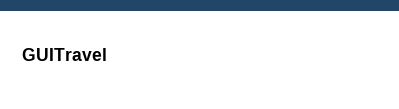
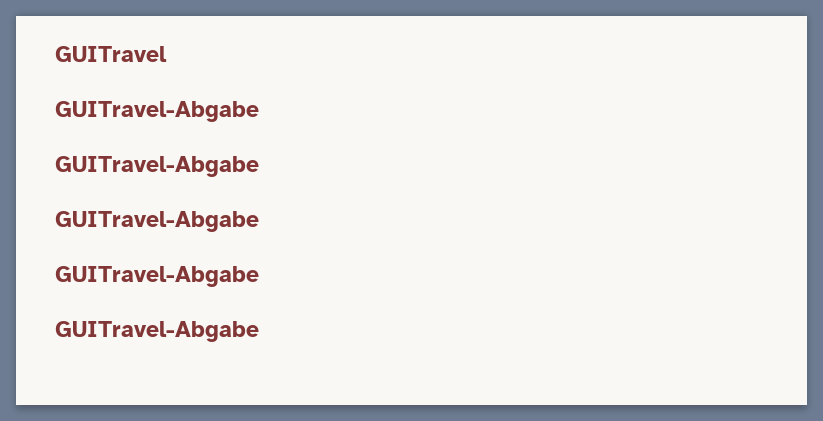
(107, 54) none -> [55,101,259,122] [55,156,259,177] [55,211,259,232] [55,266,259,287] [55,321,259,342] // GUITravel-Abgabe // GUITravel-Abgabe // GUITravel-Abgabe // GUITravel-Abgabe // GUITravel-Abgabe

